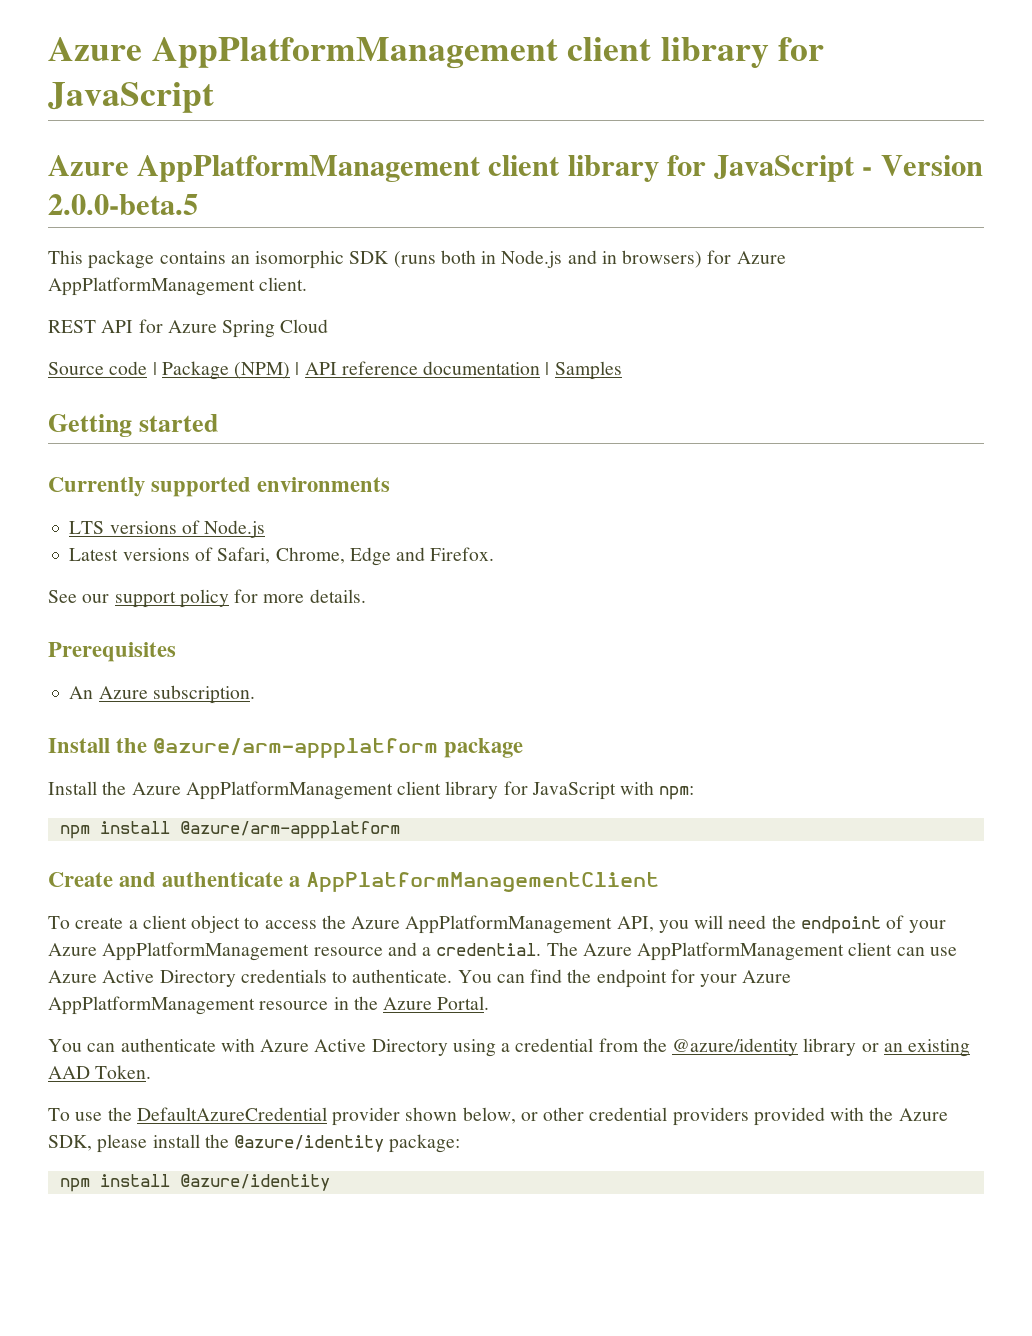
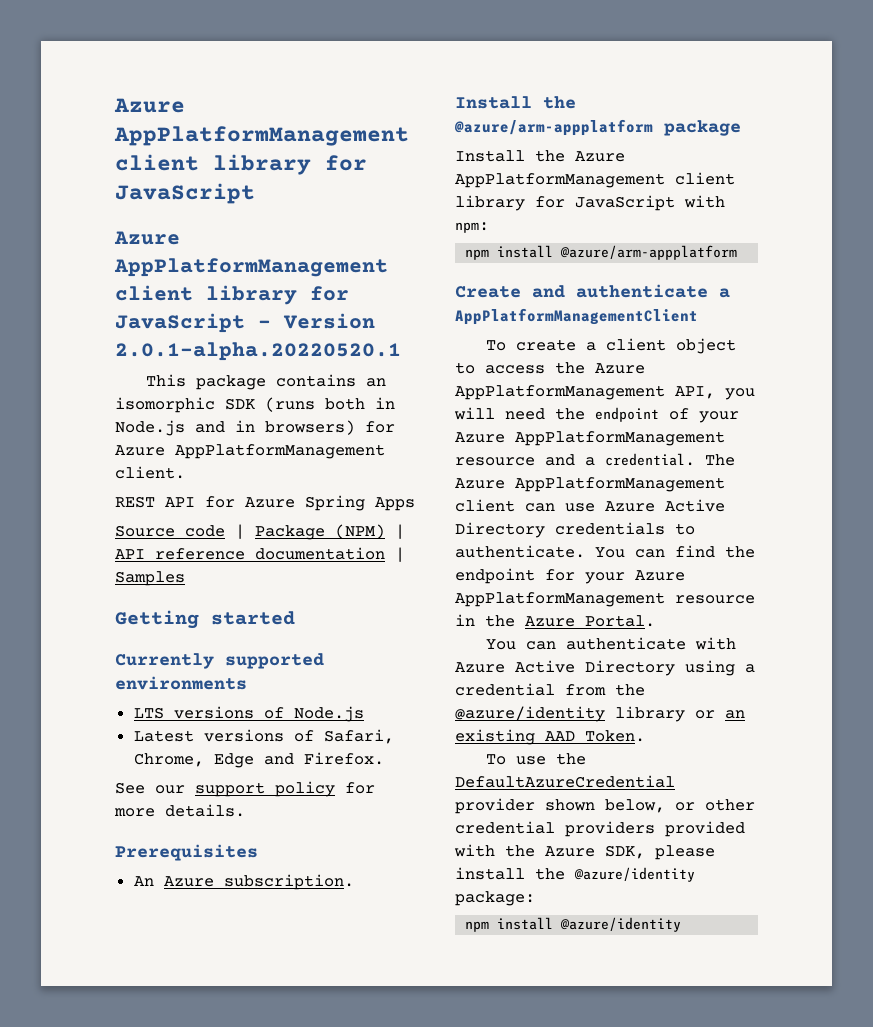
[48,194,198,215] 2.0.0-beta.5 -> [115,342,401,361] 2.0.1-alpha.20220520.1
[280,319,329,333] Cloud -> [375,497,415,511] Apps

